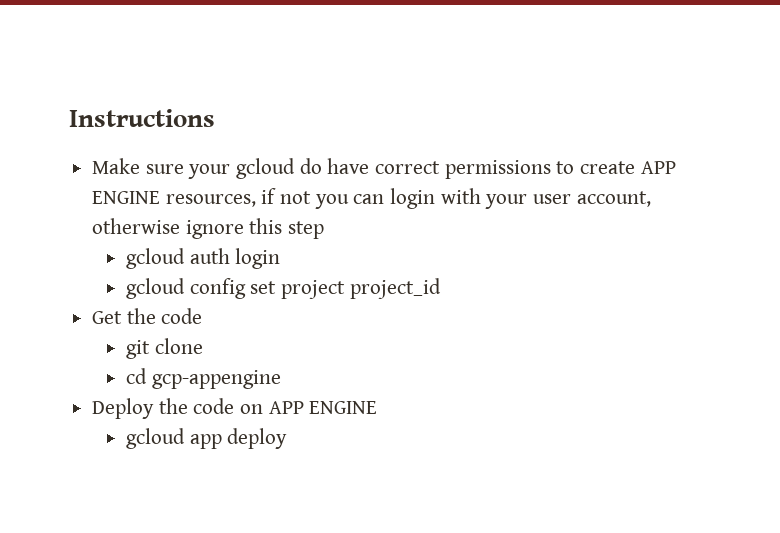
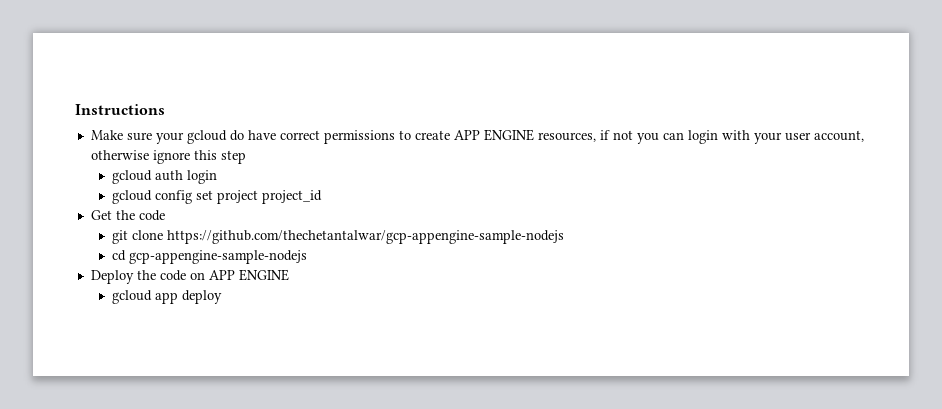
(203, 346) none -> [166,230,564,244] https://github.com/thechetantalwar/gcp-appengine-sample-nodejs
[151,370,281,389] gcp-appengine -> [128,250,307,264] gcp-appengine-sample-nodejs

